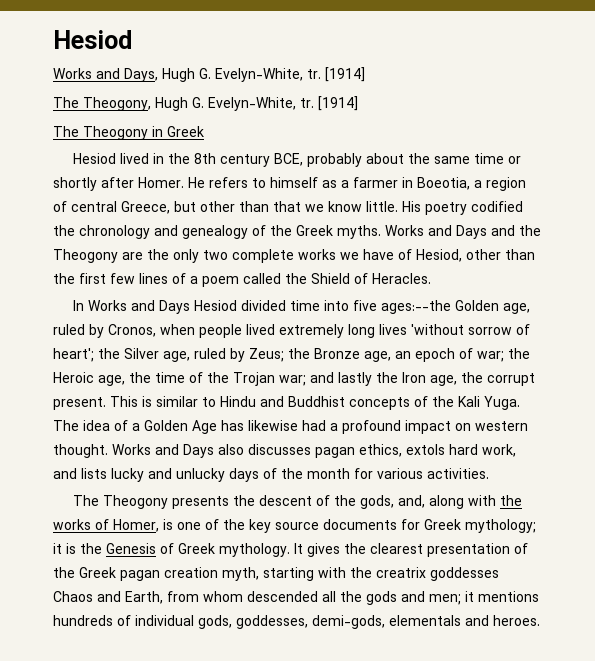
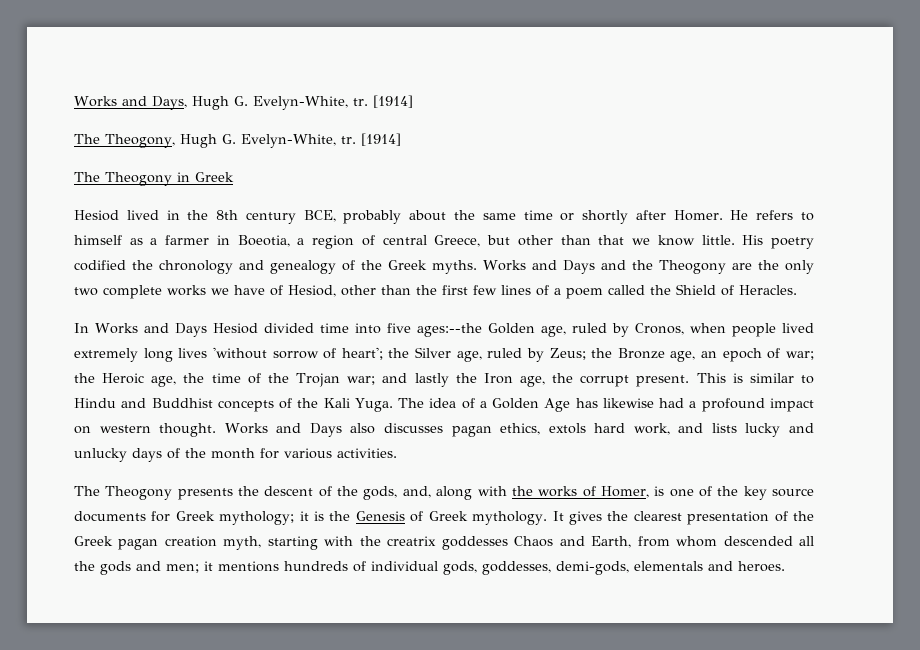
[53,30,132,49] Hesiod // -> (74, 101) none

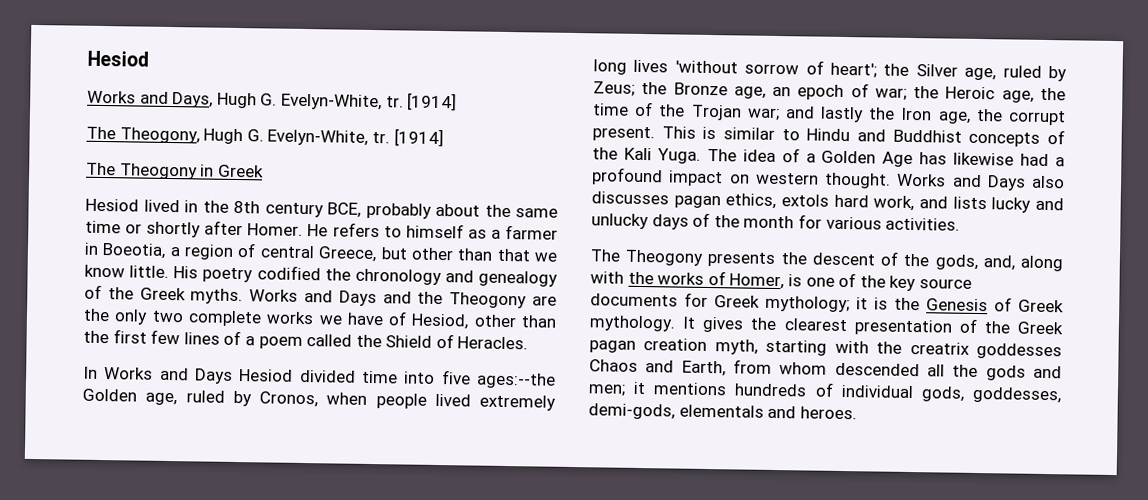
(74, 101) none -> [87,50,149,67] Hesiod //

